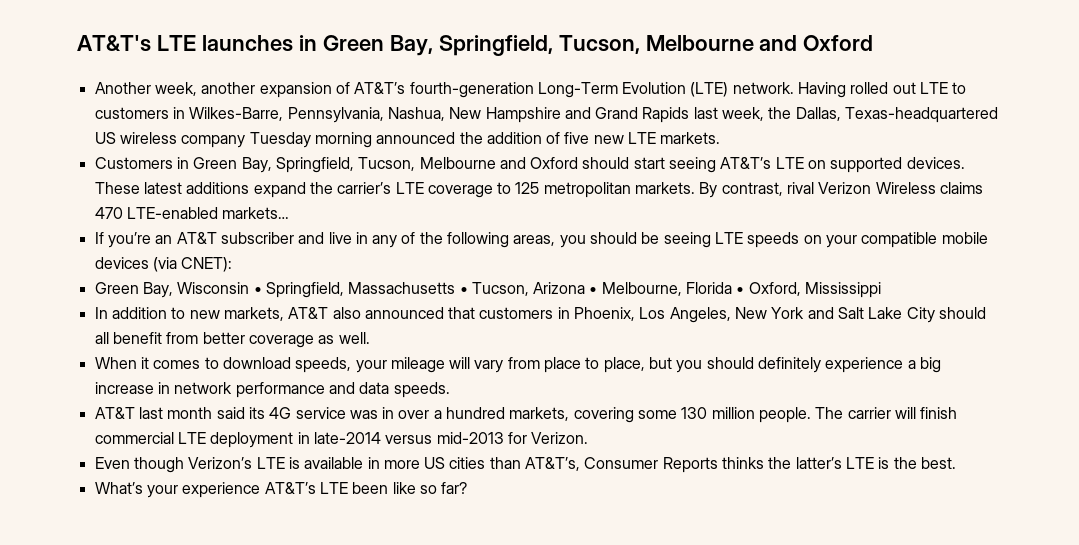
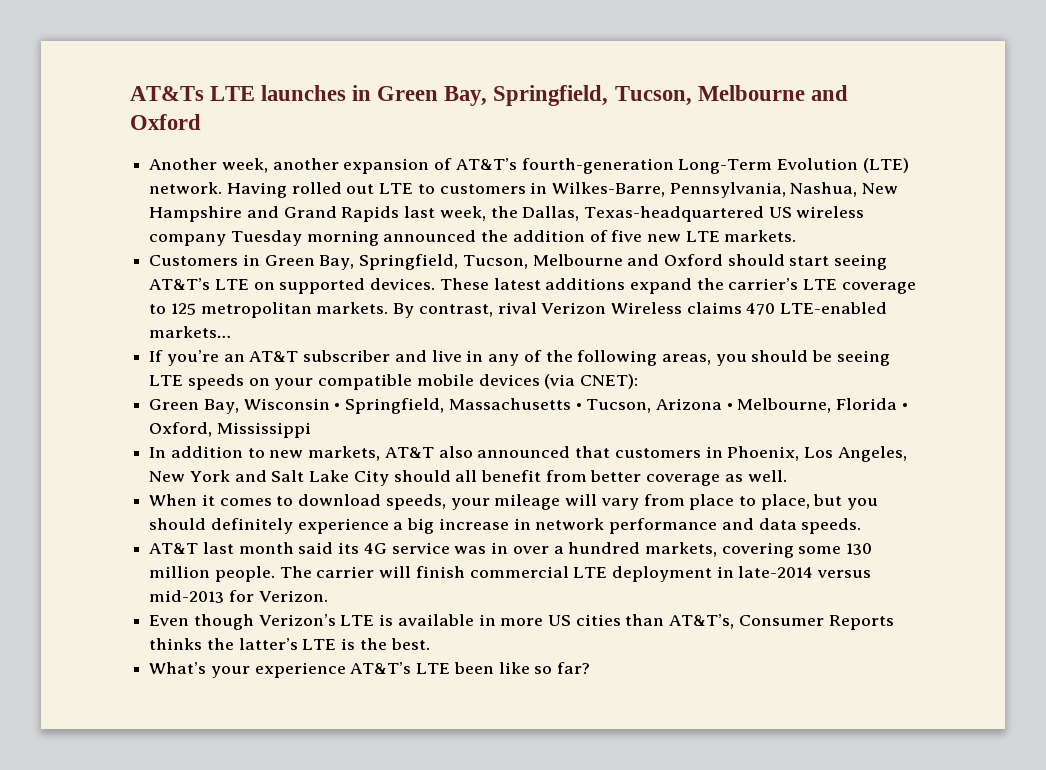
[77,35,151,52] AT&T's -> [130,86,204,101] AT&Ts

